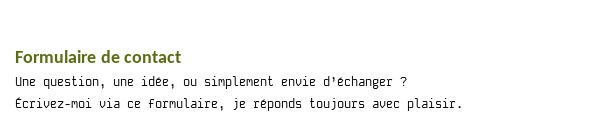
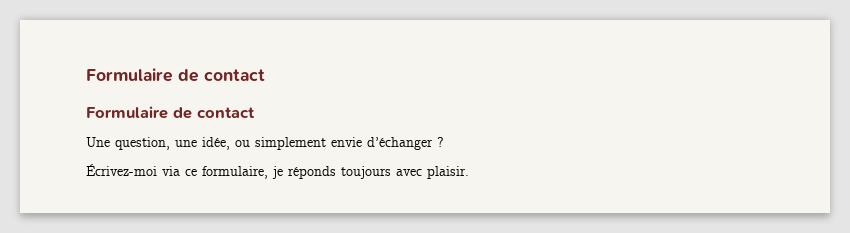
[15,50,182,63] Formulaire de contact -> [86,68,265,82] [86,106,255,119] Formulaire de contact // Formulaire de contact

